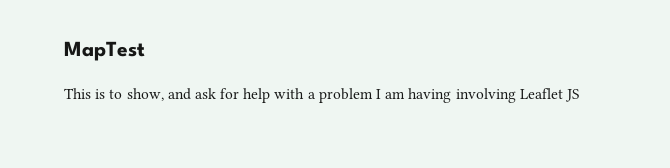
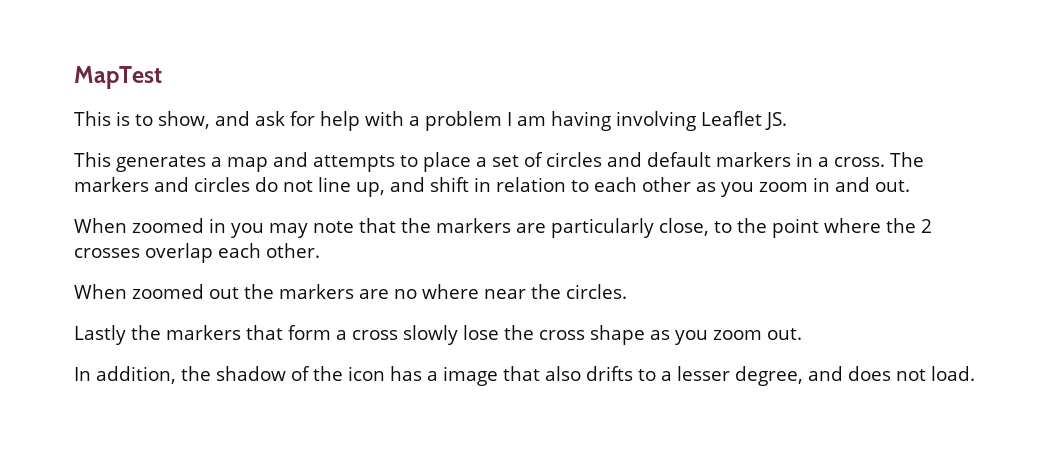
[564,89,580,102] JS -> [764,112,787,130] [74,152,924,172] [74,177,910,197] [74,218,932,238] [74,243,320,263] [74,284,627,299] [74,325,802,345] [74,366,975,386] JS. // This generates a map and attempts to place a set of circles and default markers in a cross. The markers and circles do not line up, and shift in relation to each other as you zoom in and out. // When zoomed in you may note that the markers are particularly close, to the point where the 2 crosses overlap each other. // When zoomed out the markers are no where near the circles. // Lastly the markers that form a cross slowly lose the cross shape as you zoom out. // In addition, the shadow of the icon has a image that also drifts to a lesser degree, and does not load.

